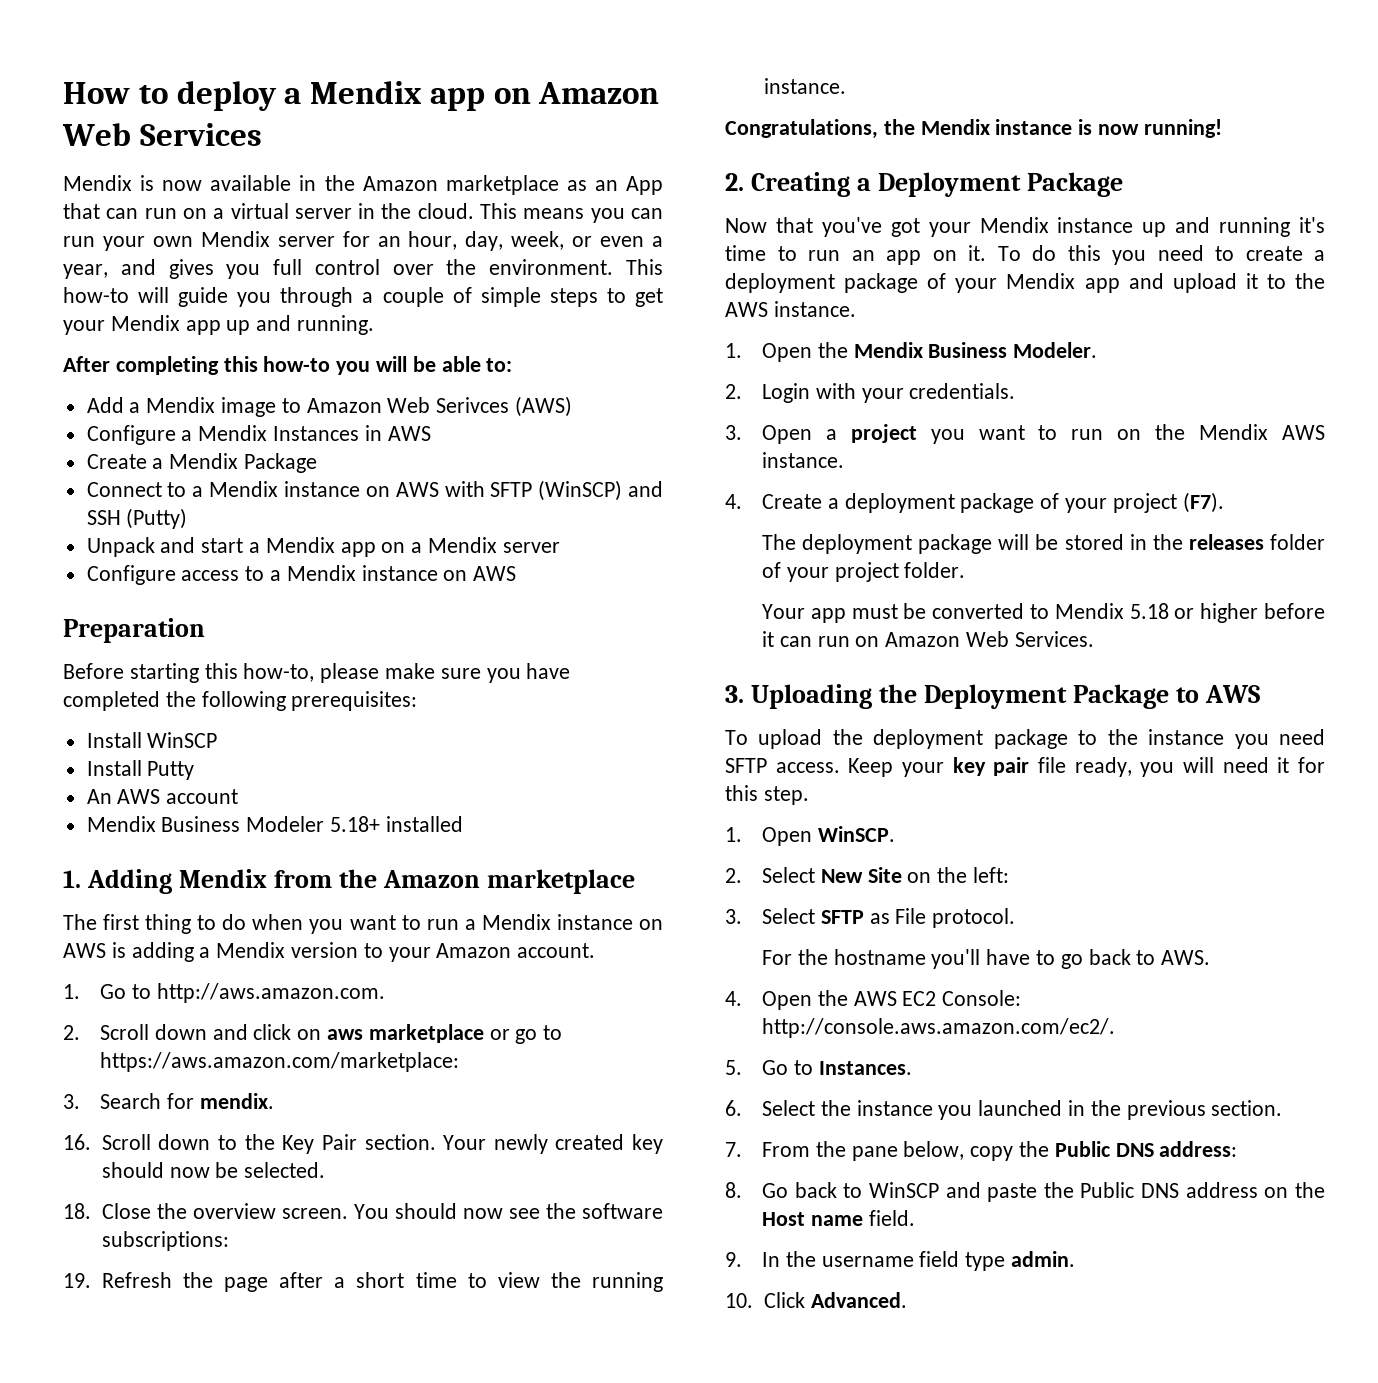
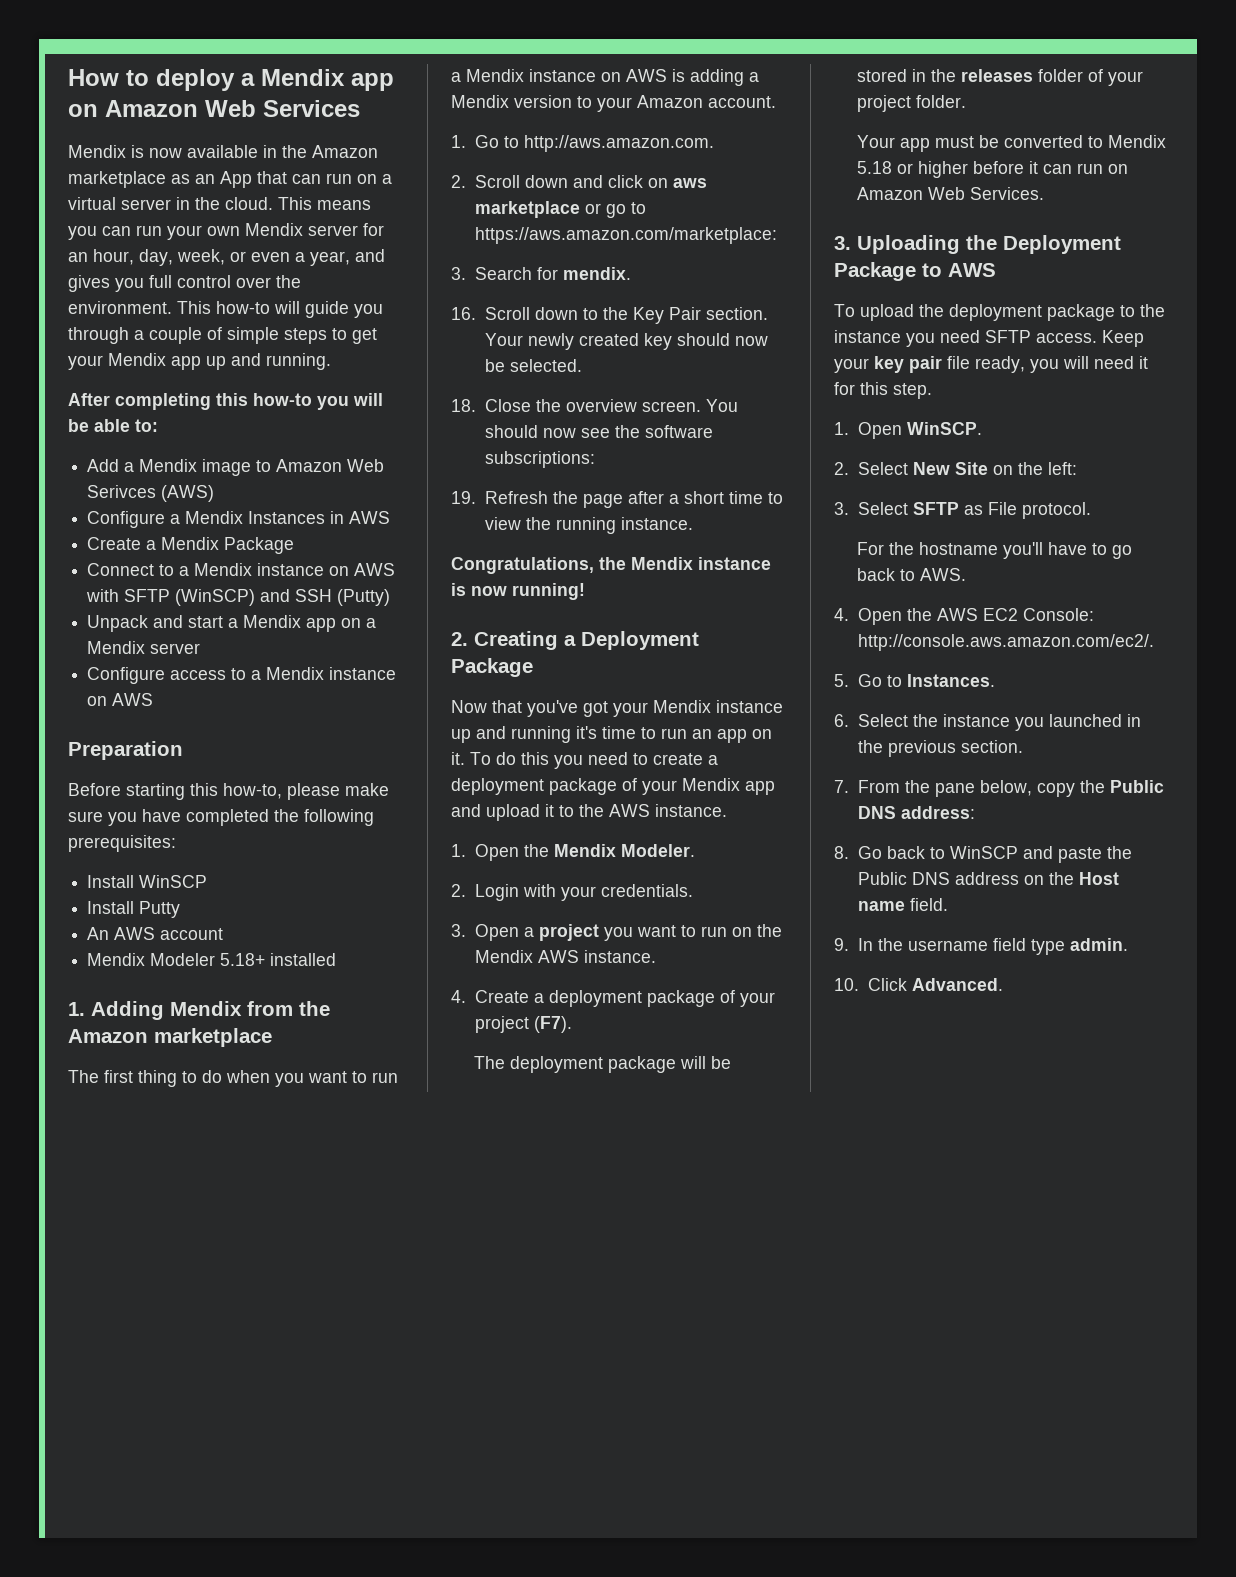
[161,816,241,832] Business -> (146, 959) none
[928,342,1008,358] Business -> (616, 850) none

